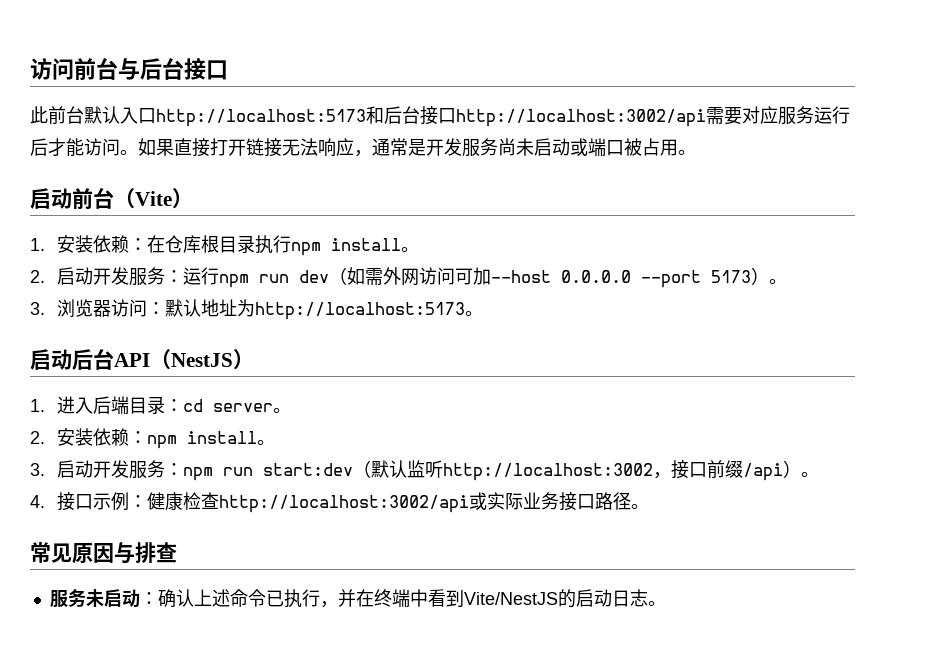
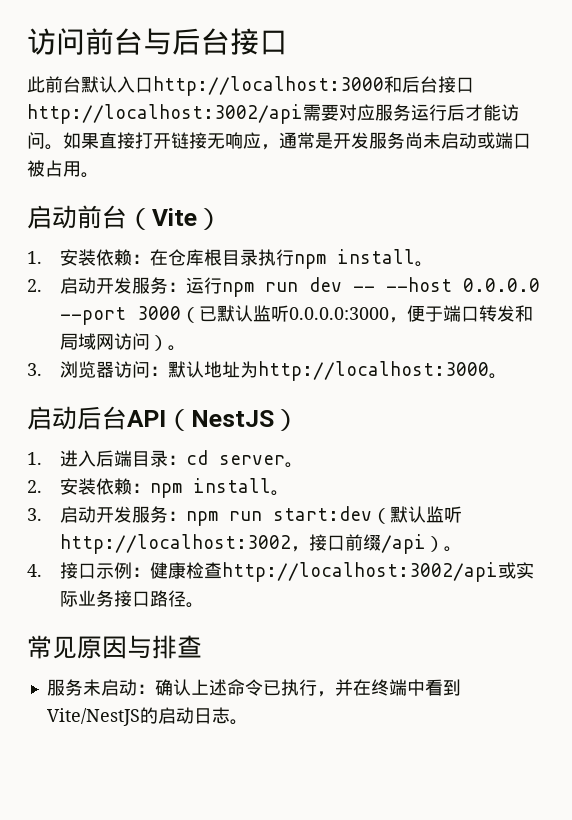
[156,109,366,127] http://localhost:5173 -> [153,76,384,96] http://localhost:3000
[300,138,318,156] 法 -> (225, 141) none
[328,267,751,288] （如需外网访问可加--host 0.0.0.0 --port 5173 -> [352,277,540,292] [59,305,533,325] [59,333,150,350] -- --host 0.0.0.0 --port 3000（已默认监听0.0.0.0:3000，便于端口转发和局域网访问
[254,302,465,320] http://localhost:5173 -> [257,361,489,381] http://localhost:3000

